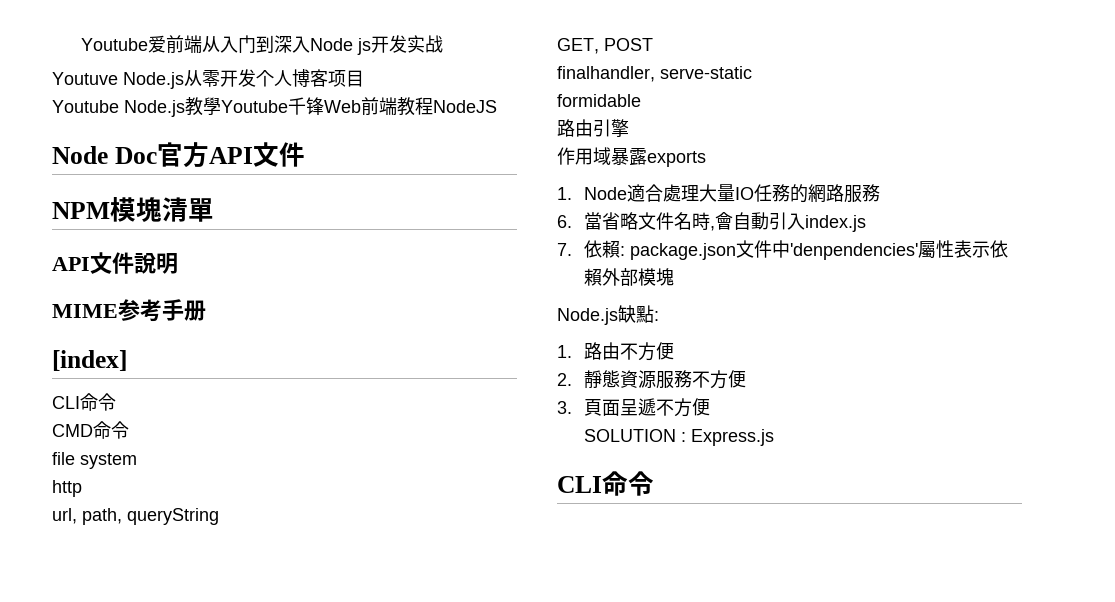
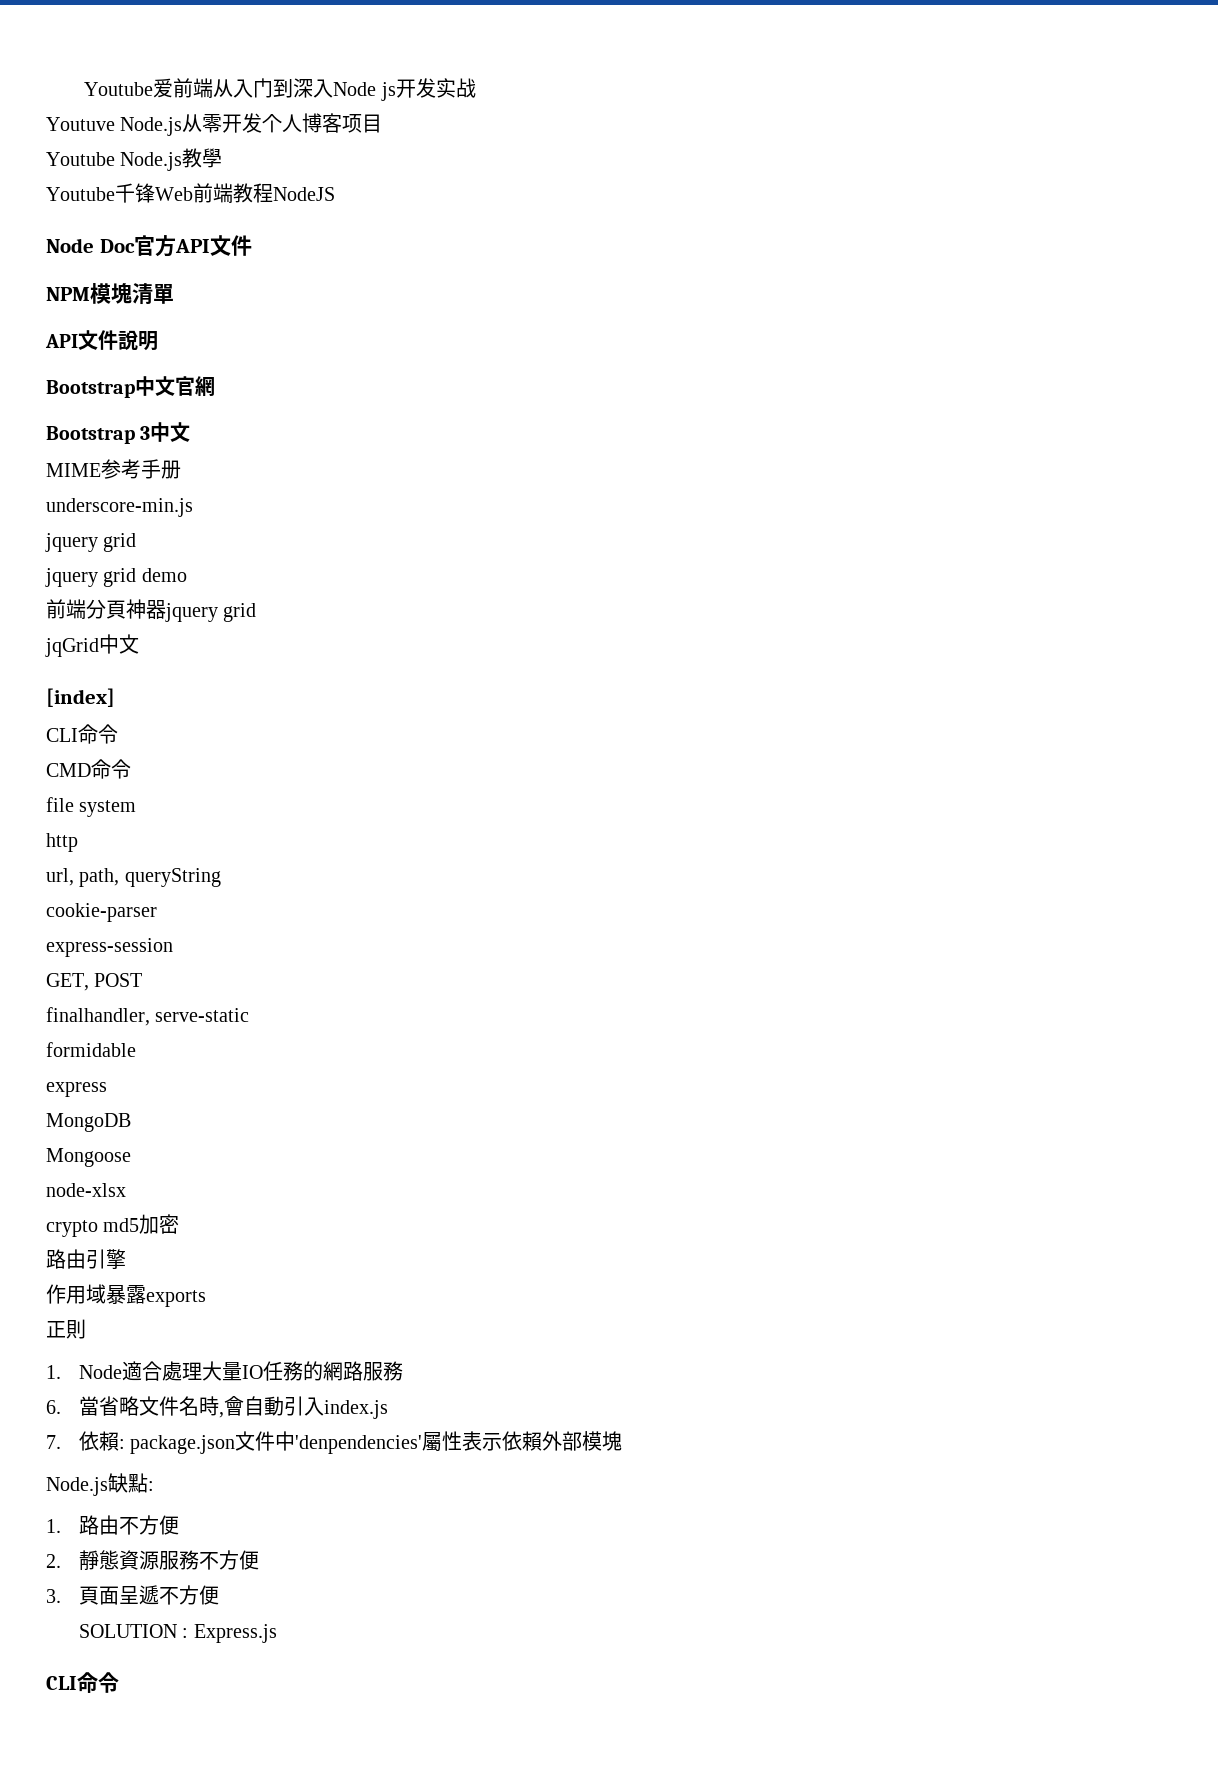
(221, 106) none -> (223, 158) //
[52,299,206,322] MIME参考手册 -> [46,376,215,398] [46,422,191,444] [46,459,181,479] [46,498,193,517] [45,533,137,552] [45,568,187,587] [46,599,257,622] [45,634,139,657] Bootstrap中文官網 // Bootstrap 3中文 // MIME参考手册 // underscore-min.js // jquery grid // jquery grid demo // 前端分頁神器jquery grid // jqGrid中文
(219, 516) none -> [46,903,157,922] [46,938,173,957] // cookie-parser // express-session
(641, 100) none -> [46,1082,107,1097] [46,1113,131,1132] [46,1148,131,1167] [46,1183,126,1197] [46,1214,180,1237] // express // MongoDB // Mongoose // node-xlsx // crypto md5加密
(706, 159) none -> [46,1319,86,1339] // 正則

